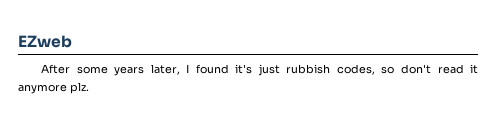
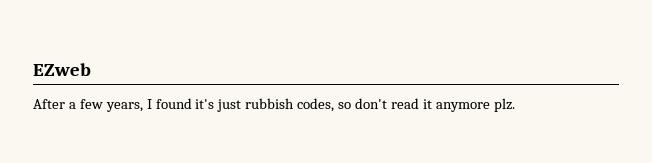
[76,64,180,76] some years later, -> [68,99,143,112] a few years,

